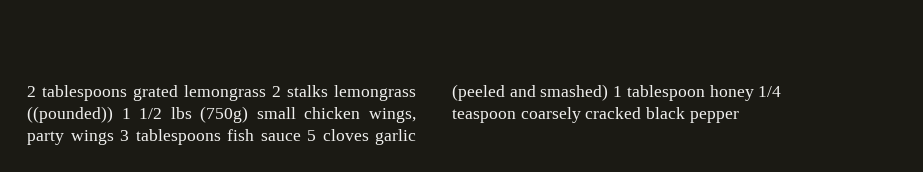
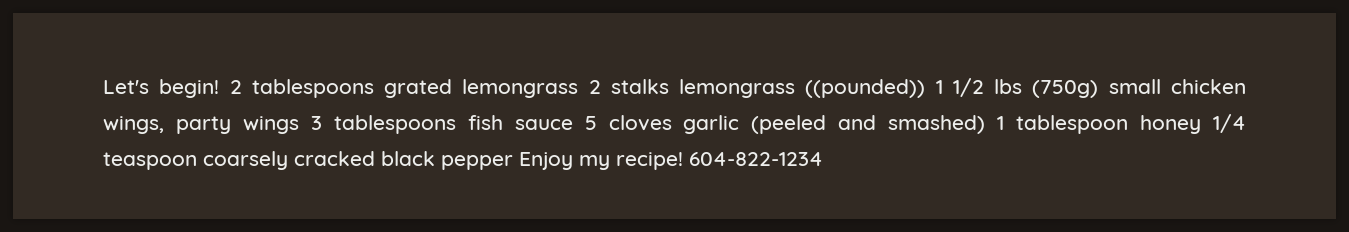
(27, 91) none -> [103,79,220,98] Let's begin!
(739, 117) none -> [519,152,823,170] Enjoy my recipe! 604-822-1234

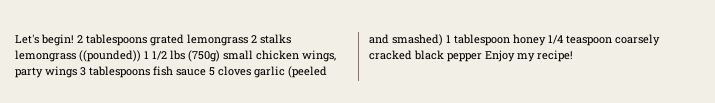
[689,152,823,166] 604-822-1234 -> (573, 56) none

